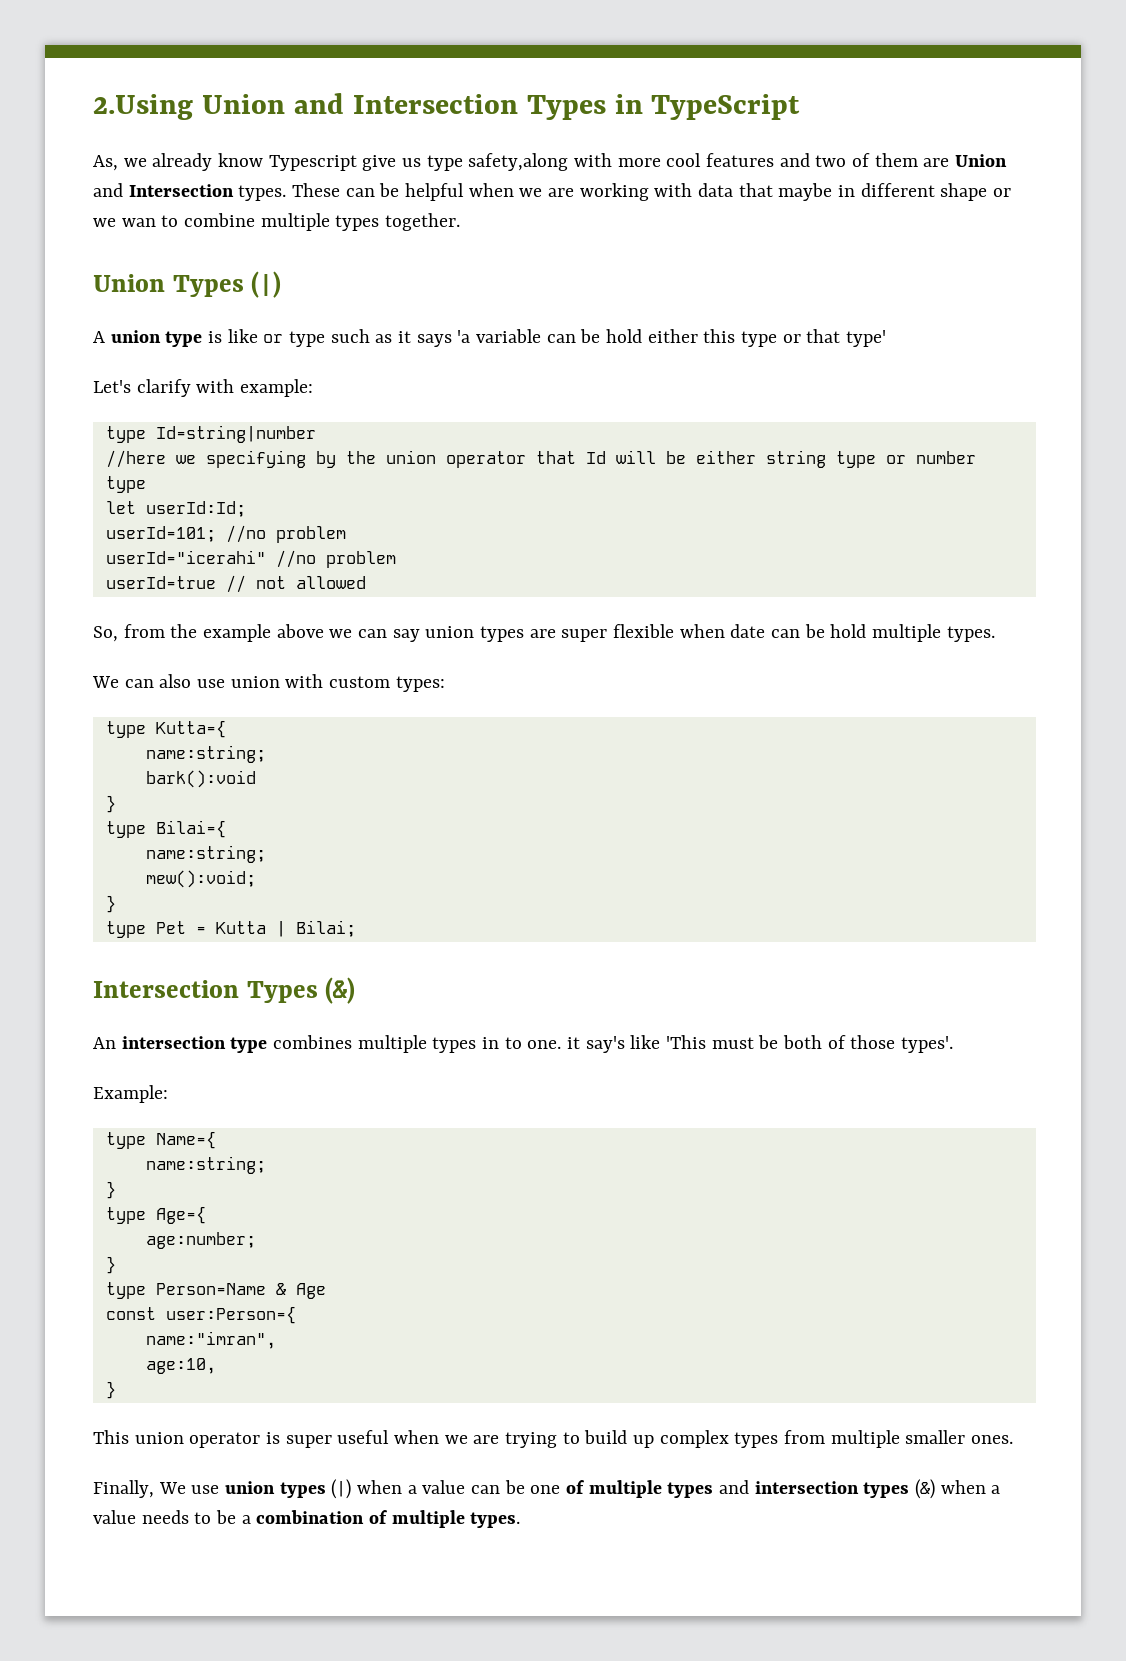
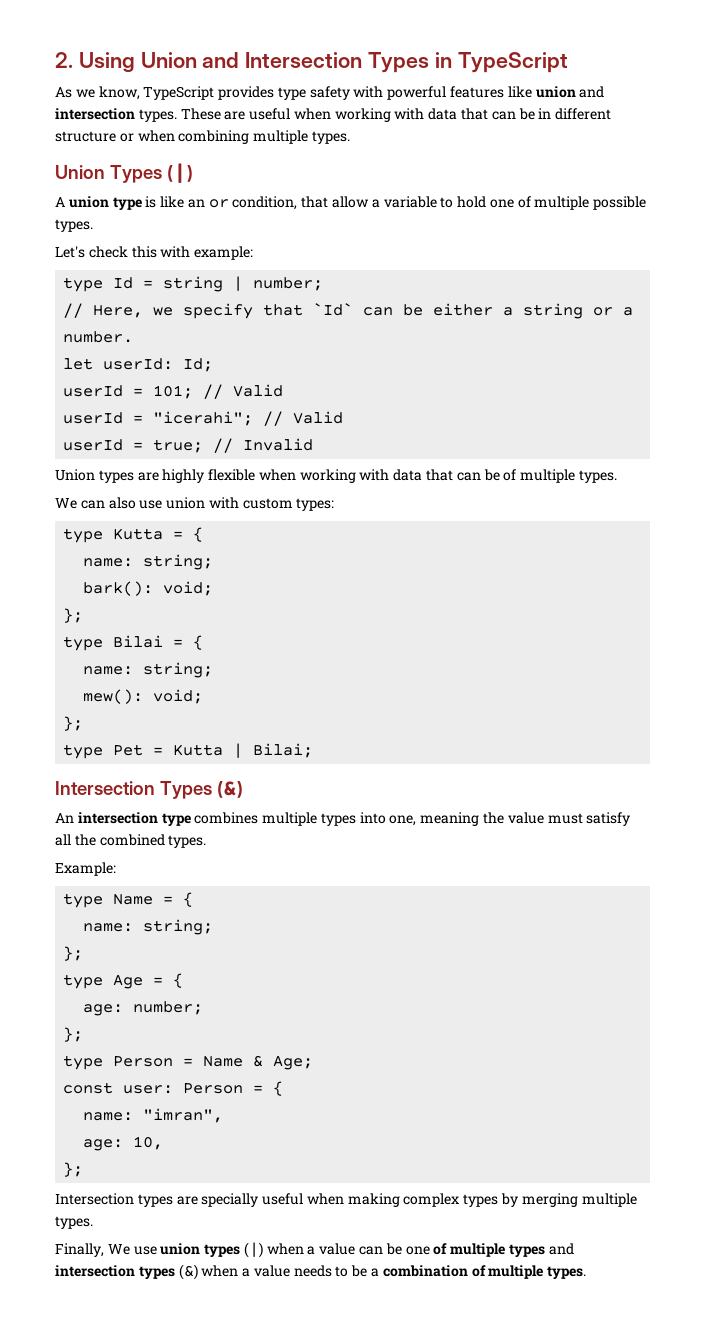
[93,94,193,120] 2.Using -> [55,52,135,73] 2. Using
[93,153,1008,171] [93,183,1012,201] [93,213,461,231] As, we already know Typescript give us type safety,along with more cool features and two of them are Union and Intersection types. These can be helpful when we are working with data that maybe in different shape or we wan to combine multiple types together. -> [55,86,605,100] [55,108,612,122] [55,130,350,144] As we know, TypeScript provides type safety with powerful features like union and intersection types. These are useful when working with data that can be in different structure or when combining multiple types.
[263,329,887,347] or type such as it says 'a variable can be hold either this type or that type' -> [187,196,647,210] [55,219,93,232] an or condition, that allow a variable to hold one of multiple possible types.
[136,379,191,397] clarify -> [88,246,157,258] check this
[155,425,316,443] [105,450,976,468] [105,476,146,493] [105,501,246,517] [105,525,346,543] [105,550,396,568] [105,575,366,593] [93,624,608,642] Id=string|number // //here we specifying by the union operator that Id will be either string type or number type // let userId:Id; // userId=101; //no problem // userId="icerahi" //no problem // userId=true // not allowed // So, from the example above we can say union types are super -> [113,276,324,292] [63,303,634,319] [63,331,134,343] [63,358,214,372] [63,384,284,399] [63,411,344,426] [63,438,314,453] [55,469,205,483] Id = string | number; // // Here, we specify that `Id` can be either a string or a number. // let userId: Id; // userId = 101; // Valid // userId = "icerahi"; // Valid // userId = true; // Invalid // Union types are highly
[730,624,867,638] date can be hold -> [299,469,517,483] working with data that can be of
[155,720,226,738] [145,745,266,763] [145,770,256,788] [105,795,116,813] [105,820,226,838] [145,845,266,863] [145,870,256,888] [105,895,116,913] Kutta={ // name:string; // bark():void // } // type Bilai={ // name:string; // mew():void; // } -> [113,527,204,542] [83,554,214,570] [83,581,214,596] [63,608,84,623] [63,635,204,651] [83,662,214,678] [83,689,204,704] [63,716,84,731] Kutta = { // name: string; // bark(): void; // }; // type Bilai = { // name: string; // mew(): void; // };
[482,1035,954,1053] [93,1085,168,1103] [105,1131,216,1149] [145,1156,266,1174] [105,1181,116,1199] [105,1206,206,1224] [145,1232,256,1249] [105,1256,116,1274] [105,1282,326,1299] [105,1306,296,1324] [145,1331,276,1349] [145,1358,216,1374] [105,1381,116,1399] [93,1430,1014,1448] in to one. it say's like 'This must be both of those types'. // Example: // type Name={ // name:string; // } // type Age={ // age:number; // } // type Person=Name & Age // const user:Person={ // name:"imran", // age:10, // } // This union operator is super useful when we are trying to build up complex types from multiple smaller ones. -> [359,812,631,826] [55,834,207,848] [55,862,116,876] [63,892,194,908] [83,919,214,935] [63,946,84,961] [63,973,184,989] [83,1001,204,1016] [63,1027,84,1042] [63,1055,314,1070] [63,1081,284,1096] [83,1108,224,1123] [83,1136,164,1151] [63,1162,84,1177] [55,1193,637,1207] [55,1216,93,1229] into one, meaning the value must satisfy all the combined types. // Example: // type Name = { // name: string; // }; // type Age = { // age: number; // }; // type Person = Name & Age; // const user: Person = { // name: "imran", // age: 10, // }; // Intersection types are specially useful when making complex types by merging multiple types.

